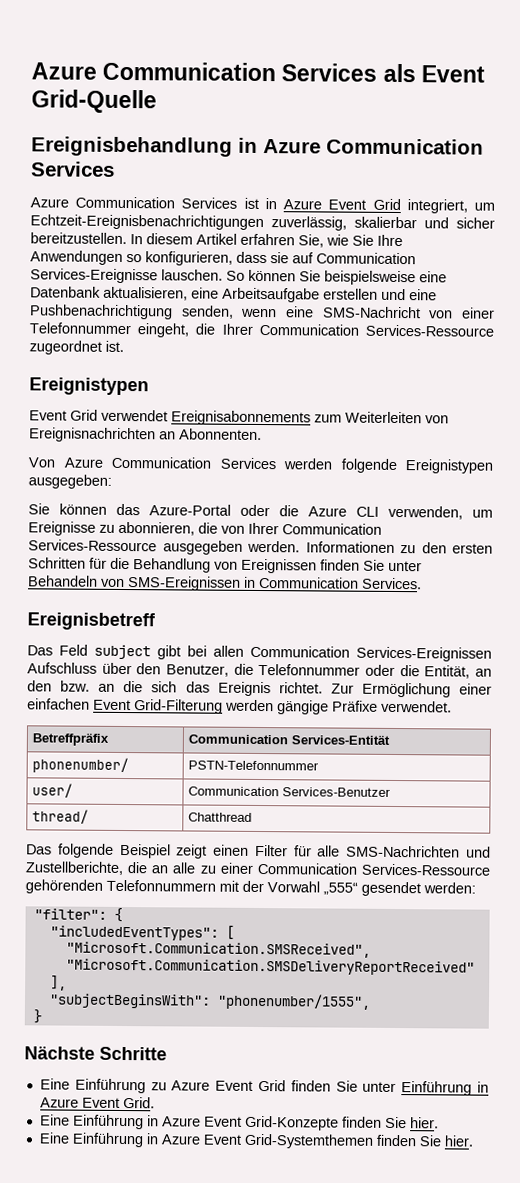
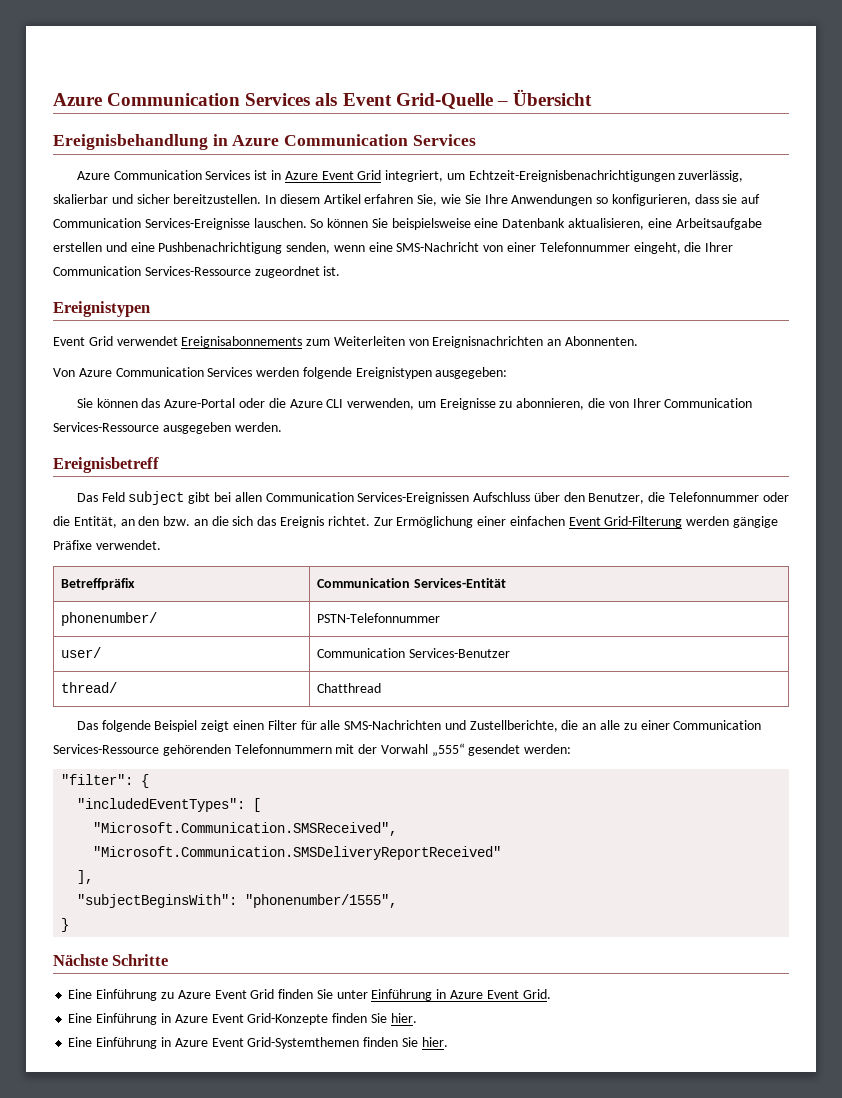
(157, 101) none -> [496,89,592,106] – Übersicht
[305,541,493,554] [28,557,422,574] [28,575,422,591] Informationen zu den ersten Schritten für die Behandlung von Ereignissen finden Sie unter Behandeln von SMS-Ereignissen in Communication Services. -> (282, 427) none

